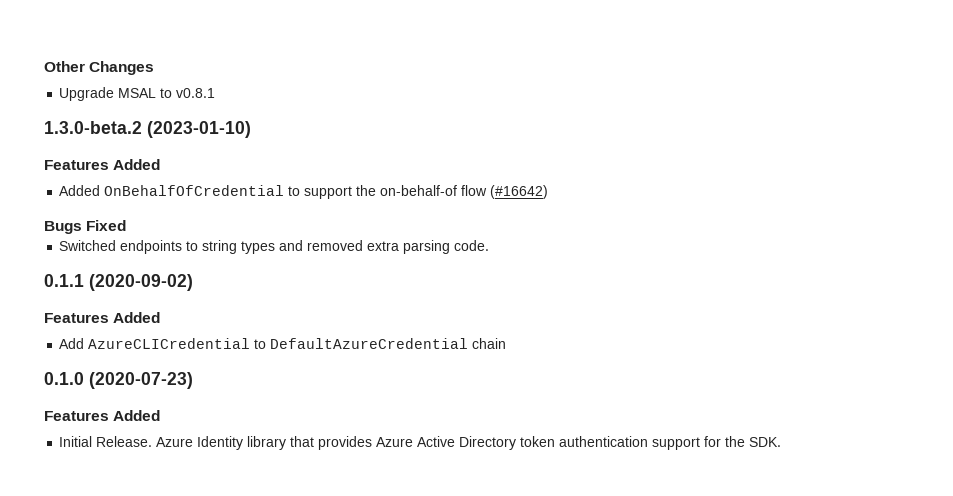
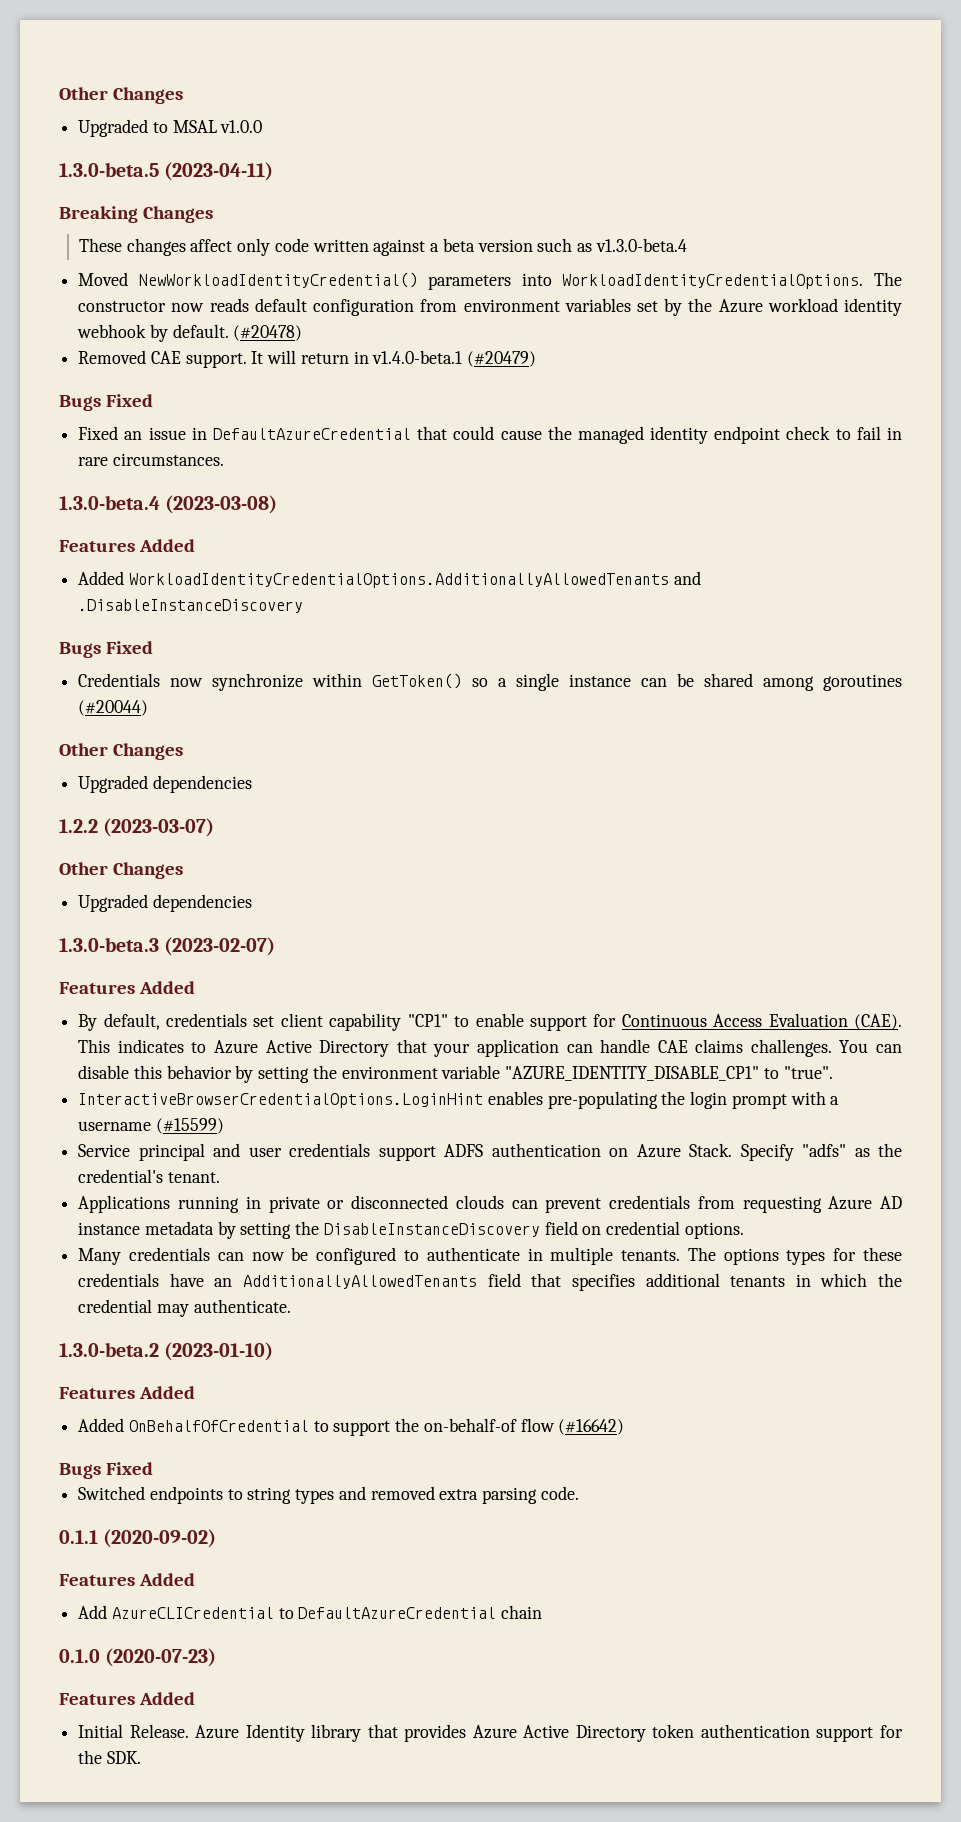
[44,61,155,75] [59,87,216,101] Other Changes // Upgrade MSAL to v0.8.1 -> [59,87,183,104] [78,119,263,137] [59,162,274,181] [59,206,213,223] [78,238,687,256] [78,272,902,290] [78,298,902,316] [77,324,303,342] [78,350,537,368] [59,394,153,411] [78,426,902,444] [78,453,224,466] [59,495,278,514] [59,539,195,552] [78,571,701,588] [78,599,304,613] [59,641,153,658] [78,673,903,691] [78,700,149,716] [59,743,183,760] [78,775,252,793] [59,818,215,837] [59,862,183,879] [78,894,252,912] [59,937,276,956] [59,981,195,994] [78,1013,903,1031] [78,1039,903,1057] [78,1065,833,1083] [78,1091,840,1109] [78,1118,224,1134] [78,1143,903,1161] [78,1169,220,1183] [78,1195,902,1213] [78,1221,744,1239] [78,1247,902,1265] [78,1273,903,1291] [78,1299,291,1317] Other Changes // Upgraded to MSAL v1.0.0 // 1.3.0-beta.5 (2023-04-11) // Breaking Changes // These changes affect only code written against a beta version such as v1.3.0-beta.4 // Moved NewWorkloadIdentityCredential() parameters into WorkloadIdentityCredentialOptions. The constructor now reads default configuration from environment variables set by the Azure workload identity webhook by default. (#20478) // Removed CAE support. It will return in v1.4.0-beta.1 (#20479) // Bugs Fixed // Fixed an issue in DefaultAzureCredential that could cause the managed identity endpoint check to fail in rare circumstances. // 1.3.0-beta.4 (2023-03-08) // Features Added // Added WorkloadIdentityCredentialOptions.AdditionallyAllowedTenants and .DisableInstanceDiscovery // Bugs Fixed // Credentials now synchronize within GetToken() so a single instance can be shared among goroutines (#20044) // Other Changes // Upgraded dependencies // 1.2.2 (2023-03-07) // Other Changes // Upgraded dependencies // 1.3.0-beta.3 (2023-02-07) // Features Added // By default, credentials set client capability "CP1" to enable support for Continuous Access Evaluation (CAE). This indicates to Azure Active Directory that your application can handle CAE claims challenges. You can disable this behavior by setting the environment variable "AZURE_IDENTITY_DISABLE_CP1" to "true". // InteractiveBrowserCredentialOptions.LoginHint enables pre-populating the login prompt with a username (#15599) // Service principal and user credentials support ADFS authentication on Azure Stack. Specify "adfs" as the credential's tenant. // Applications running in private or disconnected clouds can prevent credentials from requesting Azure AD instance metadata by setting the DisableInstanceDiscovery field on credential options. // Many credentials can now be configured to authenticate in multiple tenants. The options types for these credentials have an AdditionallyAllowedTenants field that specifies additional tenants in which the credential may authenticate.

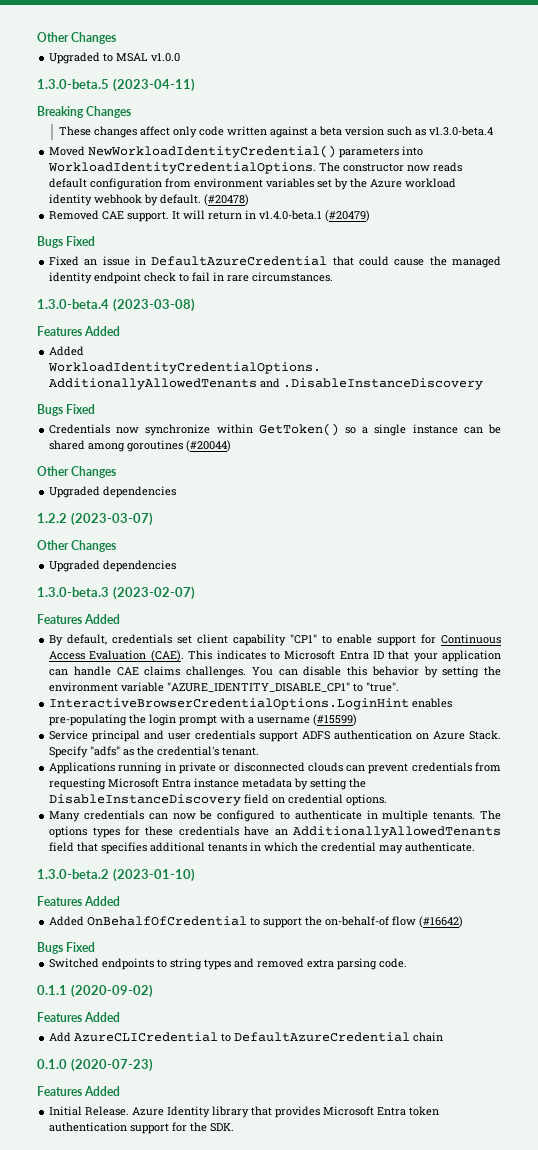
[214,1040,390,1057] Azure Active Directory -> [284,650,384,660] Microsoft Entra ID
[828,1196,902,1210] Azure AD -> [108,778,192,788] Microsoft Entra
[472,1725,646,1742] Azure Active Directory -> [323,1106,407,1116] Microsoft Entra

